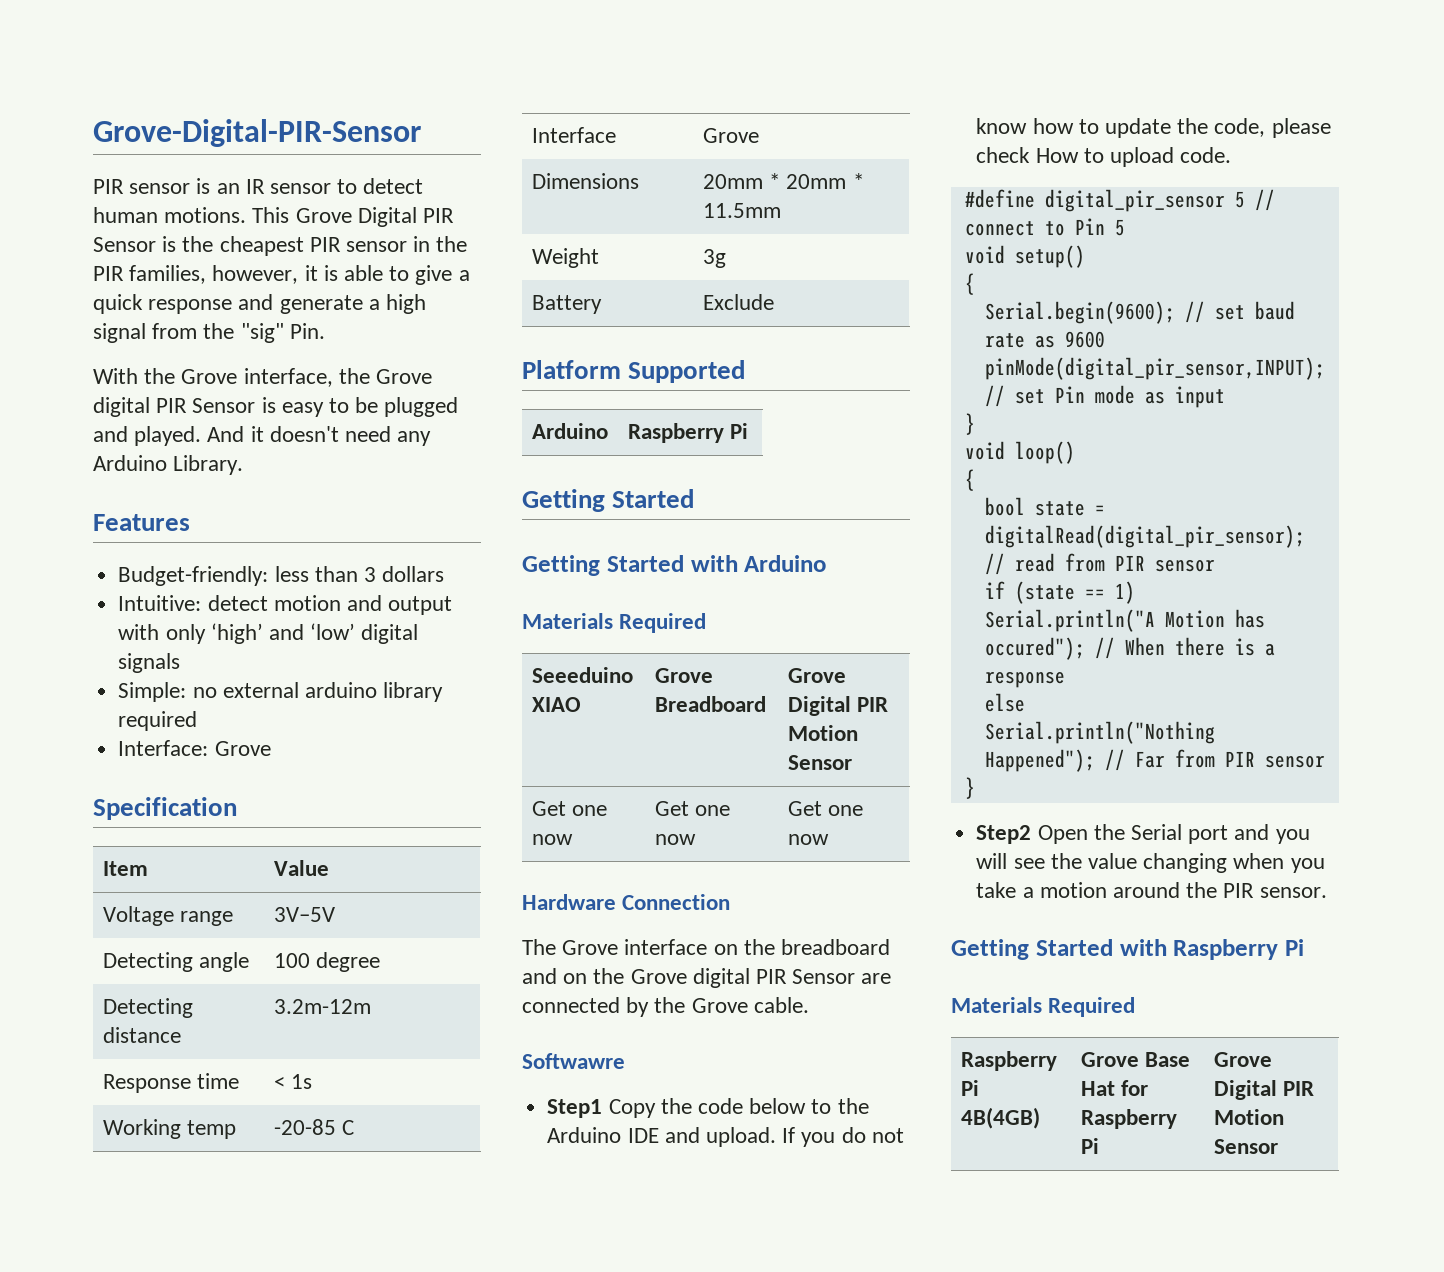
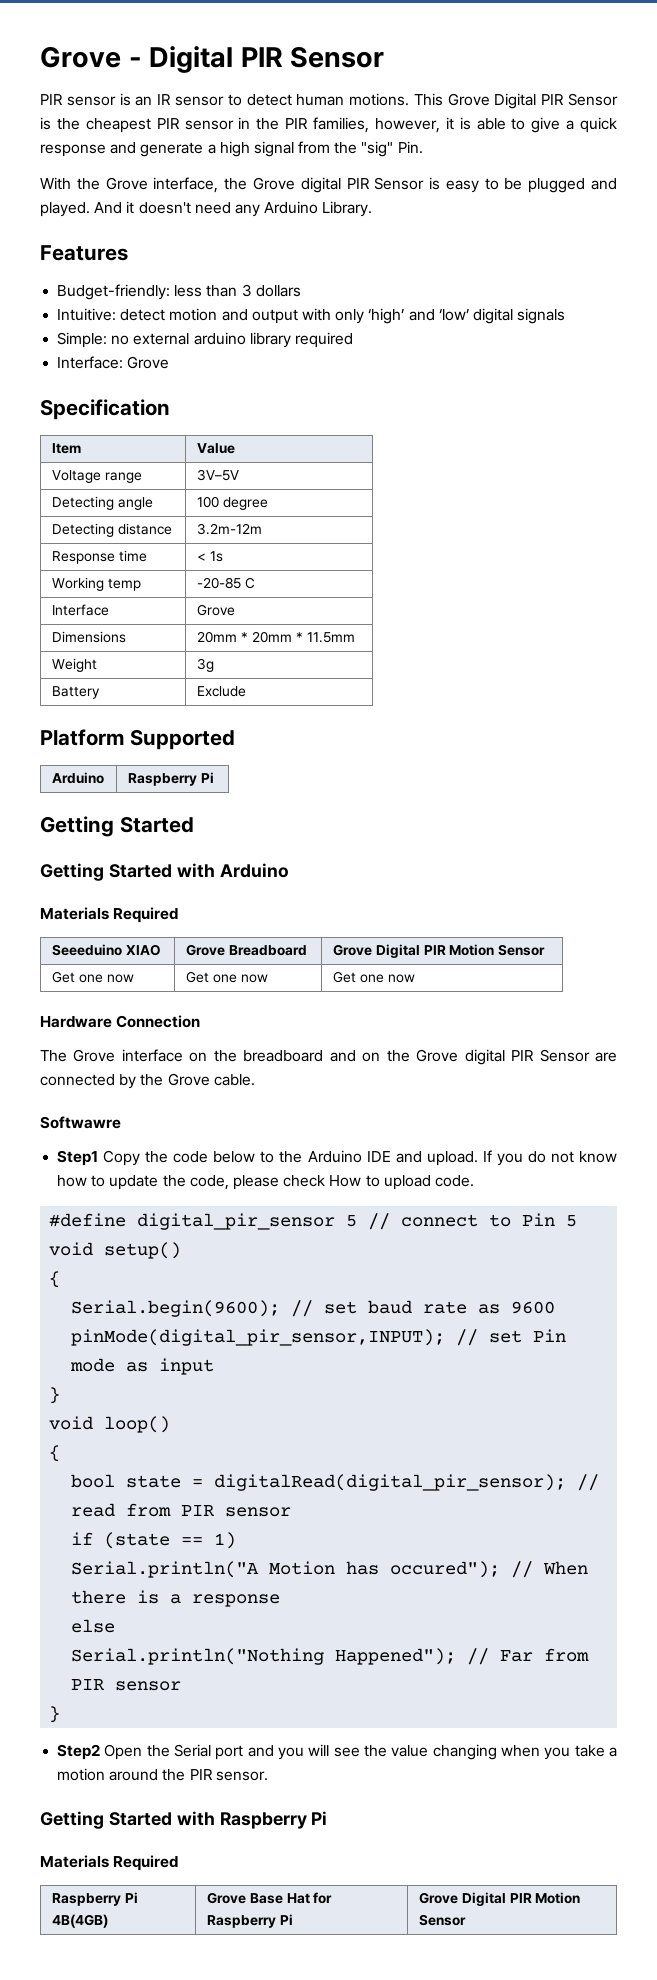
[93,119,421,147] Grove-Digital-PIR-Sensor -> [40,46,385,73] Grove - Digital PIR Sensor

